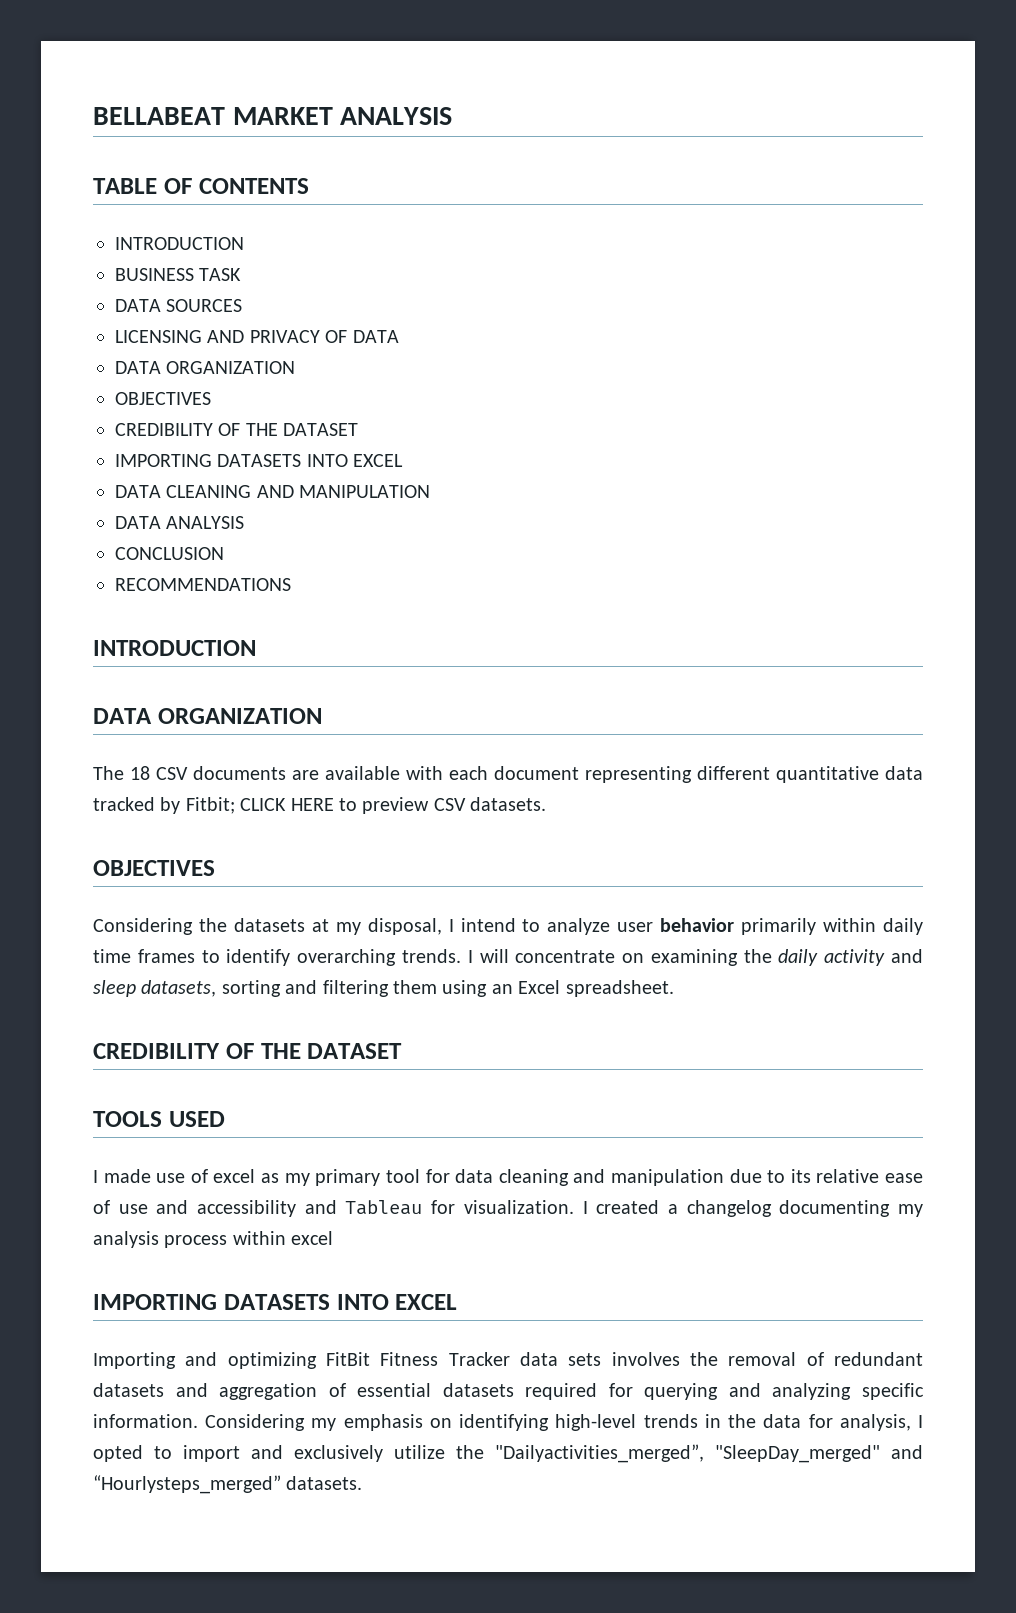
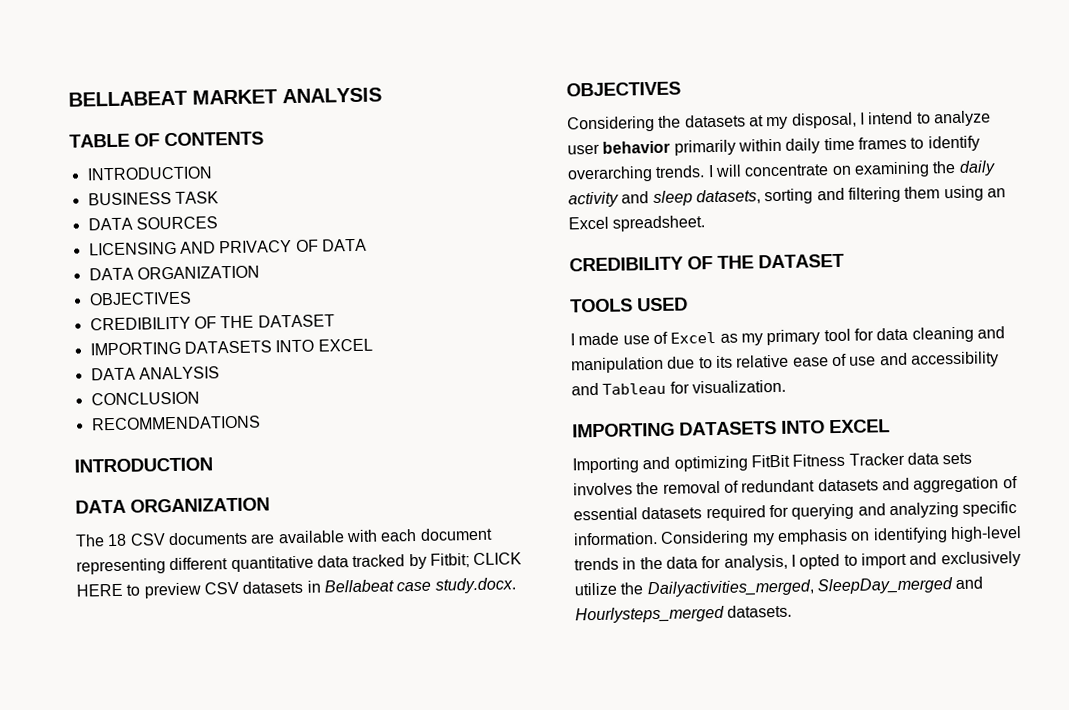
[115,485,431,498] // DATA CLEANING AND MANIPULATION -> (373, 345) none
[470,797,547,811] datasets. -> [242,577,516,594] datasets in Bellabeat case study.docx.
[213,1169,256,1183] excel -> [670,331,717,344] Excel
[582,1200,924,1217] [93,1231,334,1248] I created a changelog documenting my analysis process within excel -> (786, 386) none
[495,1444,923,1463] [93,1475,281,1494] "Dailyactivities_merged”, "SleepDay_merged" and “Hourlysteps_merged” -> [646,576,984,598] [575,605,725,624] Dailyactivities_merged, SleepDay_merged and Hourlysteps_merged

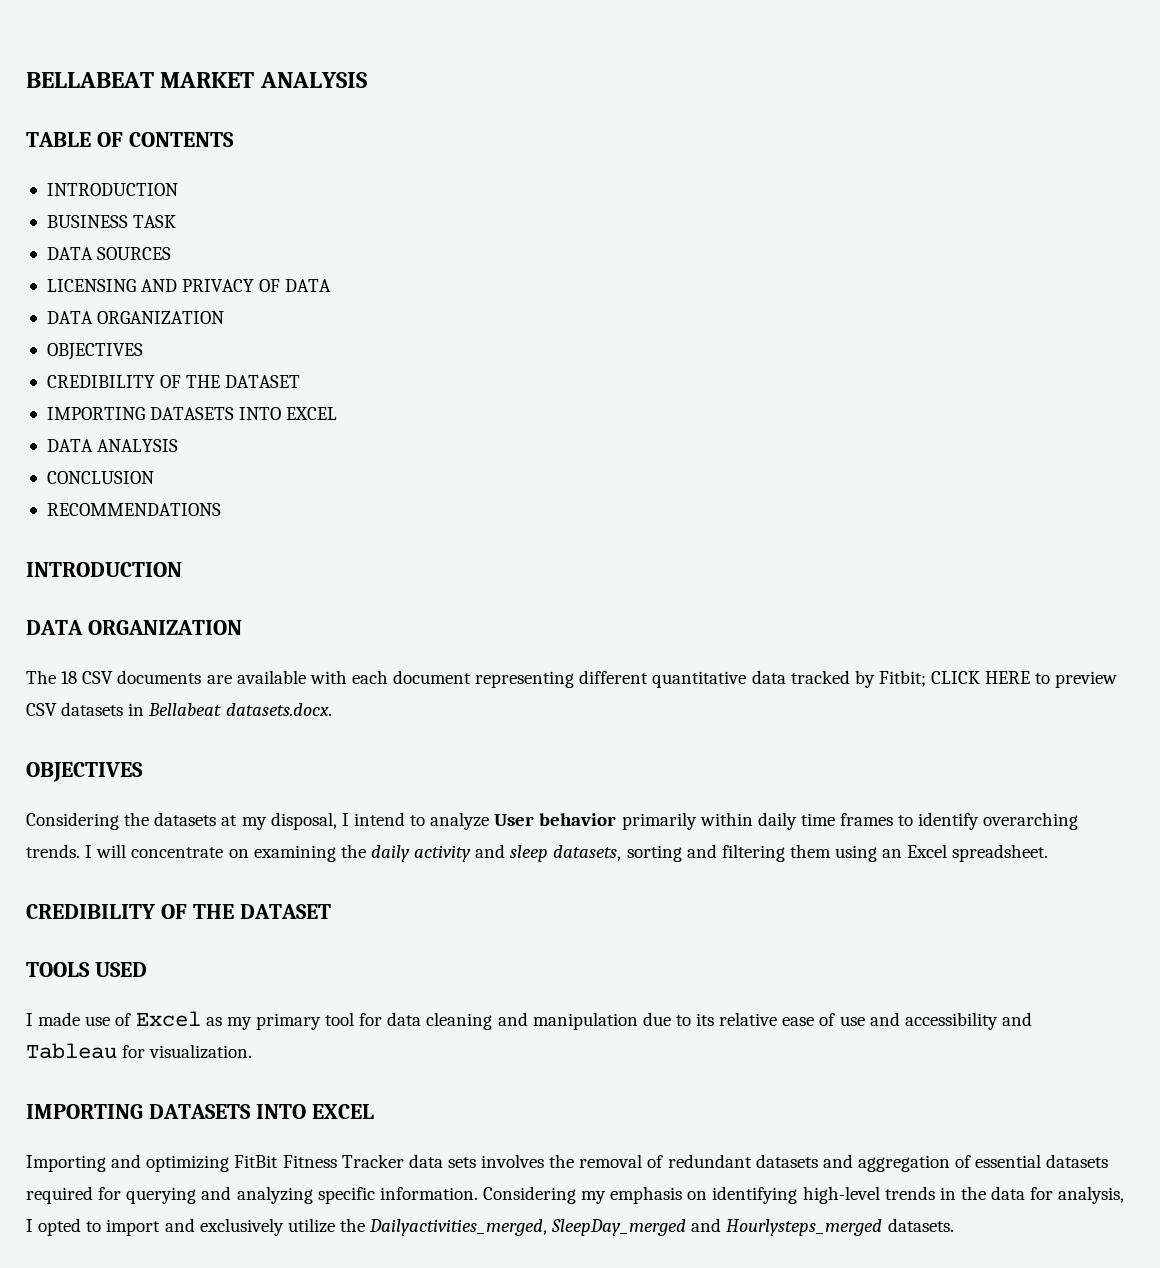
[396,577,516,594] case study.docx. -> [225,703,332,716] datasets.docx.
[567,143,600,155] user -> [494,814,535,826] User

